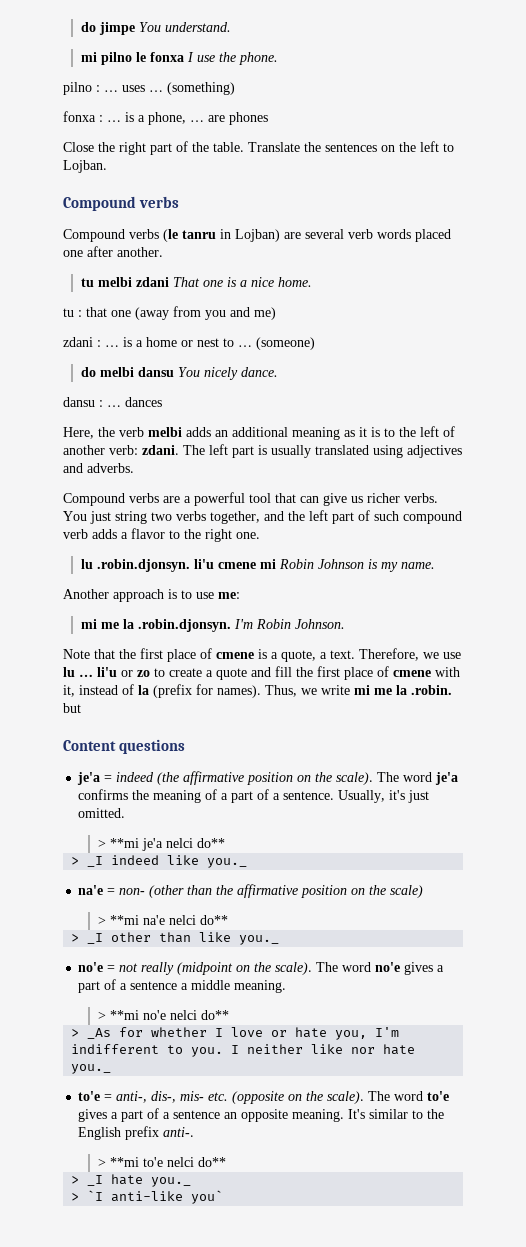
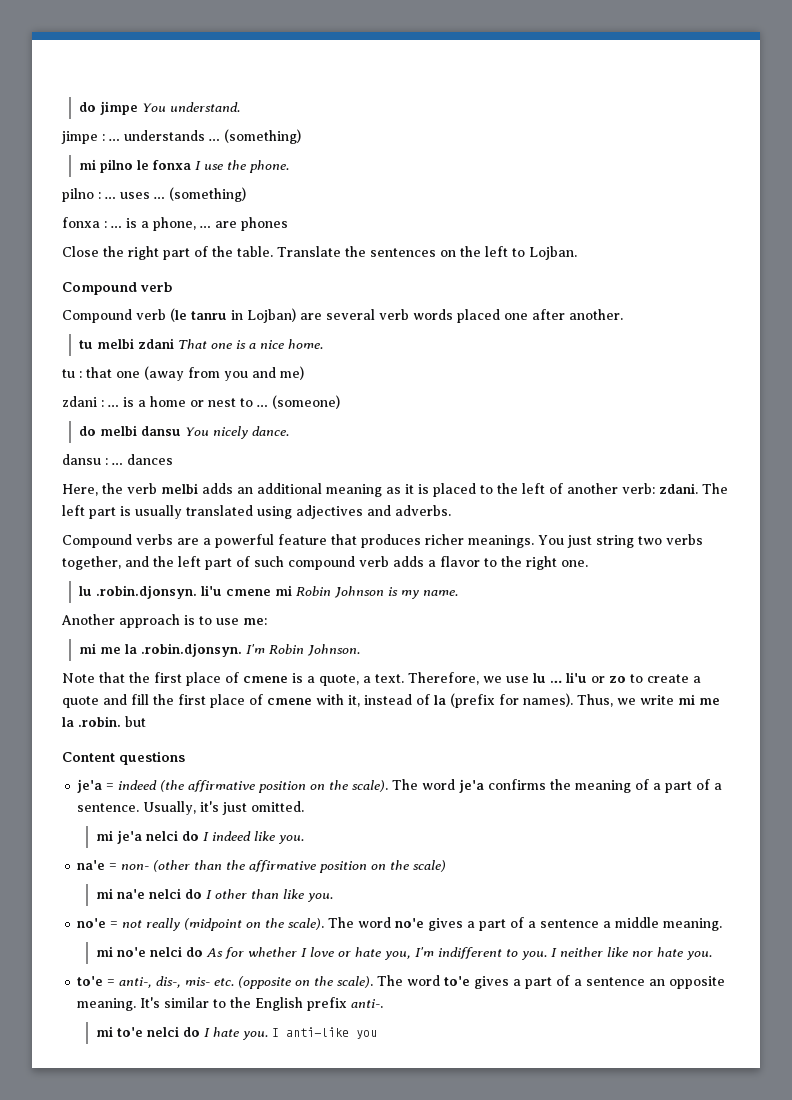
(231, 27) none -> [61,129,301,144] // jimpe : … understands … (something)
[139,196,180,208] [63,229,159,242] verbs // Compound verbs -> [140,282,172,292] [62,309,166,323] verb // Compound verb
(380, 432) none -> [433,483,476,497] placed
[249,493,438,506] tool that can give us richer verbs. -> [278,534,534,548] feature that produces richer meanings.
[98,838,226,851] [71,856,104,867] > **mi je'a nelci do** // > _I -> [96,830,210,844] mi je'a nelci do I
[207,858,248,868] you._ -> [279,835,305,844] you.
[98,915,229,925] [71,933,104,944] > **mi na'e nelci do** // > _I -> [96,888,213,899] mi na'e nelci do I
[239,935,280,945] you._ -> [308,893,334,902] you.
[98,1010,230,1020] [71,1028,112,1039] > **mi no'e nelci do** // > _As -> [96,946,224,957] mi no'e nelci do As
[71,1064,112,1074] you._ -> [687,951,713,960] you.
[98,1157,227,1167] [71,1174,192,1187] [71,1190,224,1204] > **mi to'e nelci do** // > _I hate you._ // > `I anti-like you` -> [96,1026,378,1040] mi to'e nelci do I hate you. I anti-like you

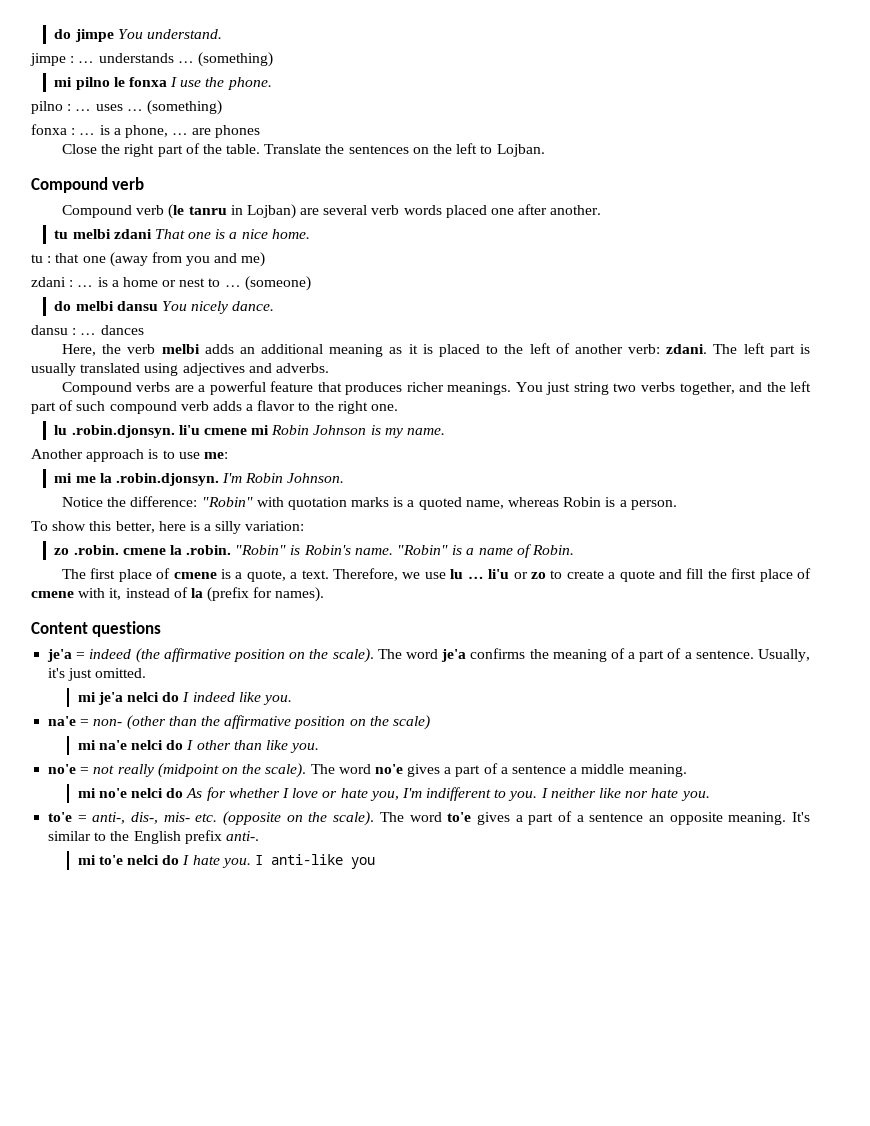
[62,672,150,683] Note that the -> [61,496,677,510] [31,521,305,534] [54,544,574,558] [61,569,86,579] Notice the difference: "Robin" with quotation marks is a quoted name, whereas Robin is a person. // To show this better, here is a silly variation: // zo .robin. cmene la .robin. "Robin" is Robin's name. "Robin" is a name of Robin. // The
[577,694,720,707] [62,716,146,727] Thus, we write mi me la .robin. but -> (325, 594) none

